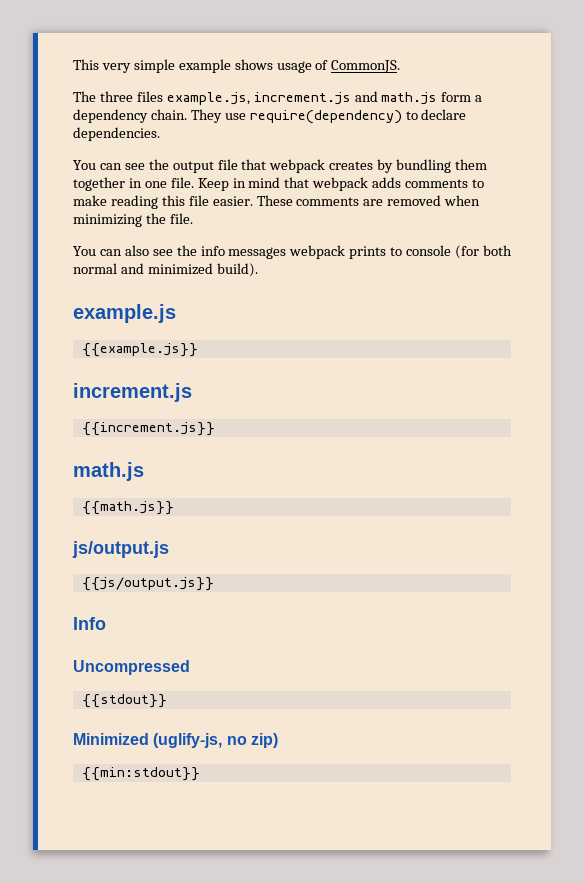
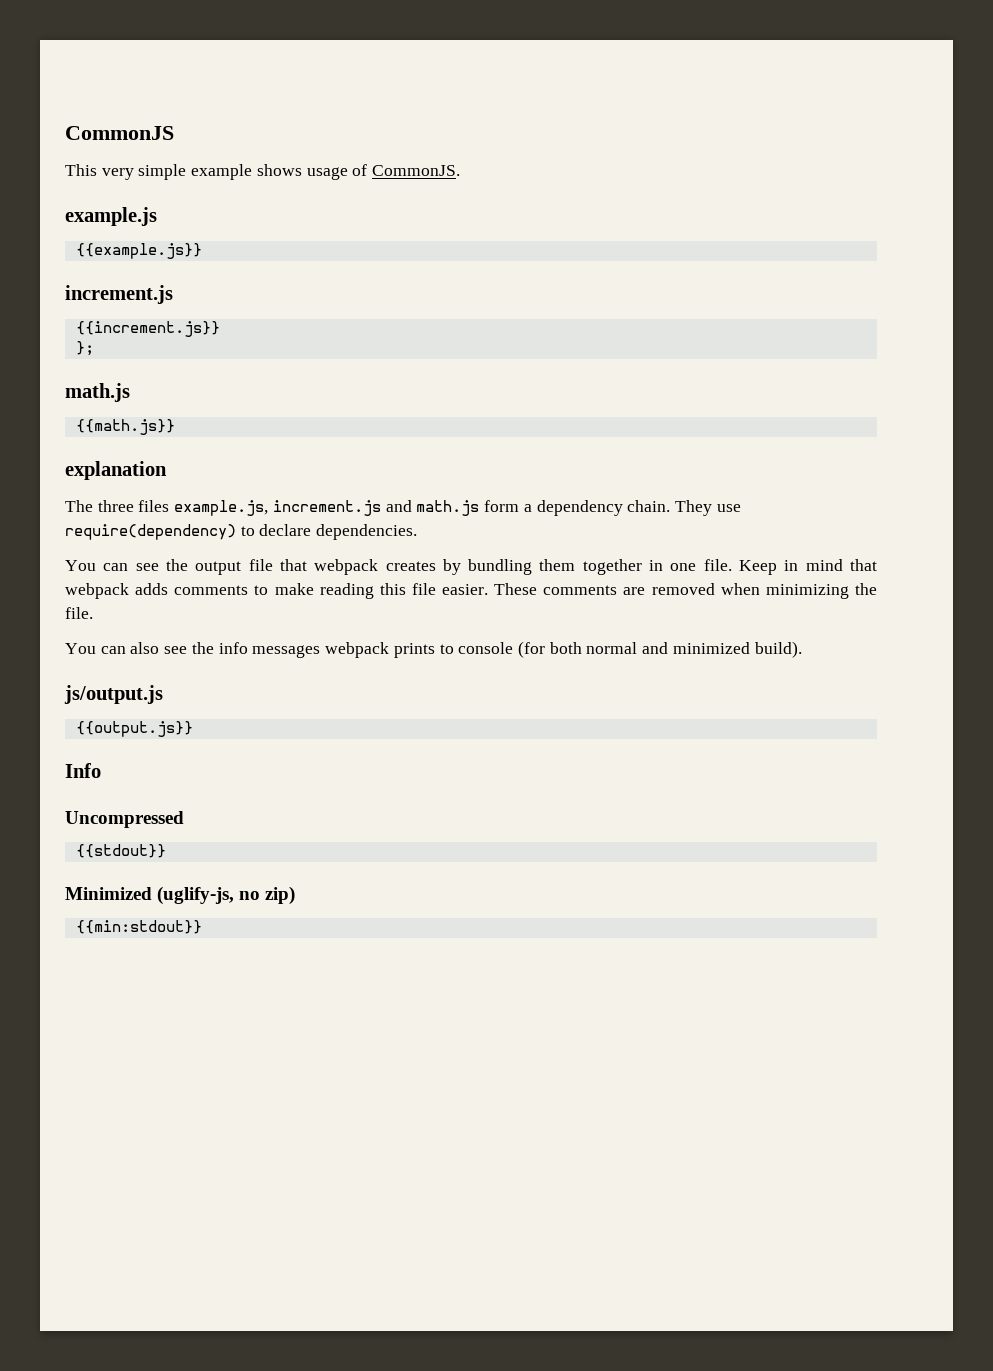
(73, 64) none -> [65,126,174,140] CommonJS //
(401, 66) none -> [65,207,157,226] [75,243,202,259] [65,285,173,304] [75,321,220,337] [75,341,94,356] [65,383,130,402] [75,419,175,435] [65,461,167,480] // example.js // {{example.js}} // increment.js // {{increment.js}} // }; // math.js // {{math.js}} // explanation
[73,304,176,323] [81,343,198,357] [73,383,192,402] [81,422,215,436] [73,462,144,481] [81,501,174,515] // example.js // {{example.js}} // increment.js // {{increment.js}} // math.js // {{math.js}} -> (802, 649) none
[81,577,214,591] {{js/output.js}} -> [75,721,193,737] {{output.js}}

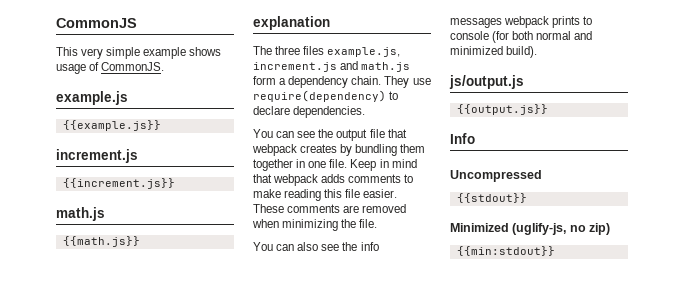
[75,341,94,356] // }; -> (175, 183) none

